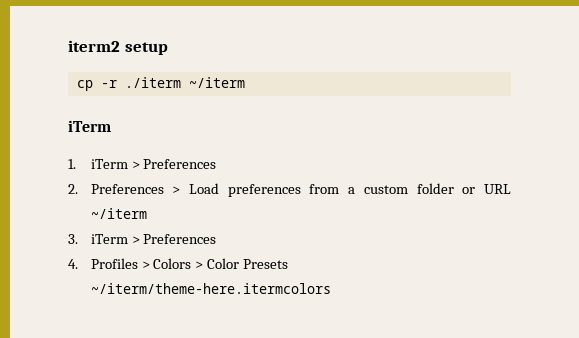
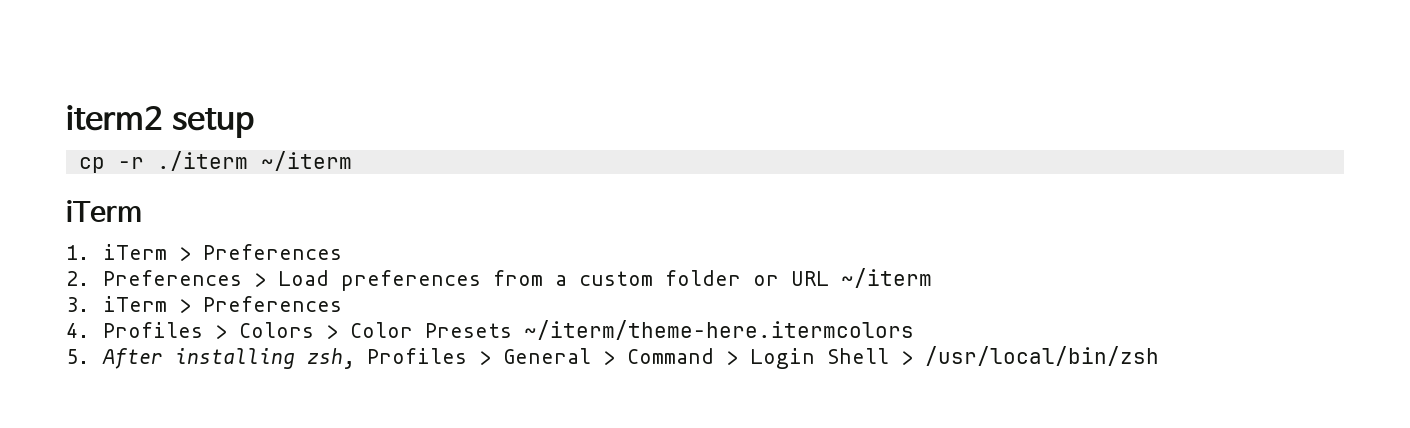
(331, 288) none -> [66,346,1160,369] // 5. After installing zsh, Profiles > General > Command > Login Shell > /usr/local/bin/zsh

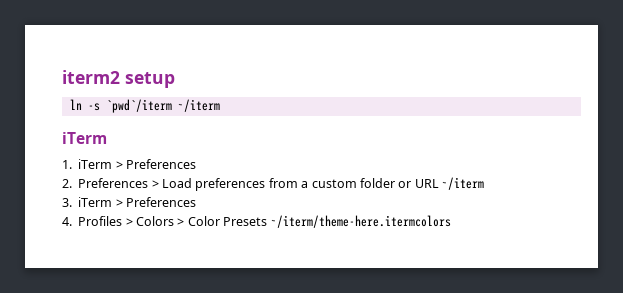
[78,151,248,173] cp -r ./iterm -> [69,99,172,113] ln -s `pwd`/iterm
[66,346,1160,369] // 5. After installing zsh, Profiles > General > Command > Login Shell > /usr/local/bin/zsh -> (451, 221) none

